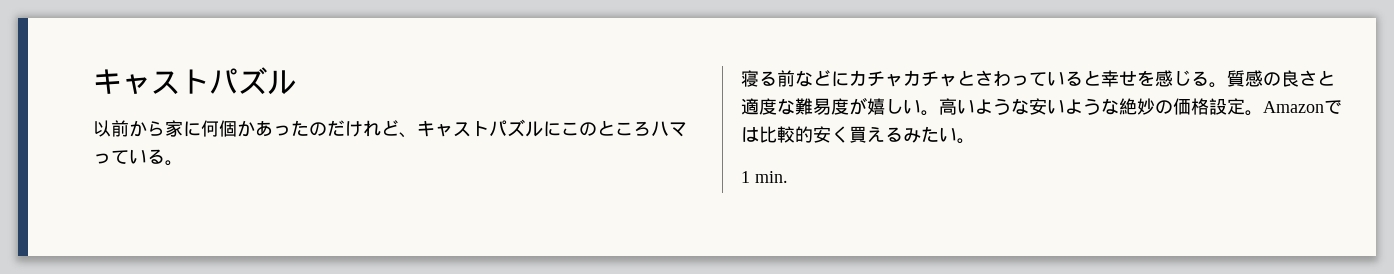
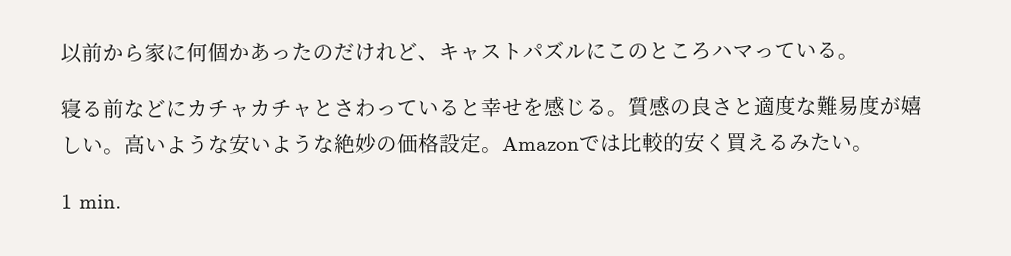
[93,67,296,95] キャストパズル // -> (60, 53) none

